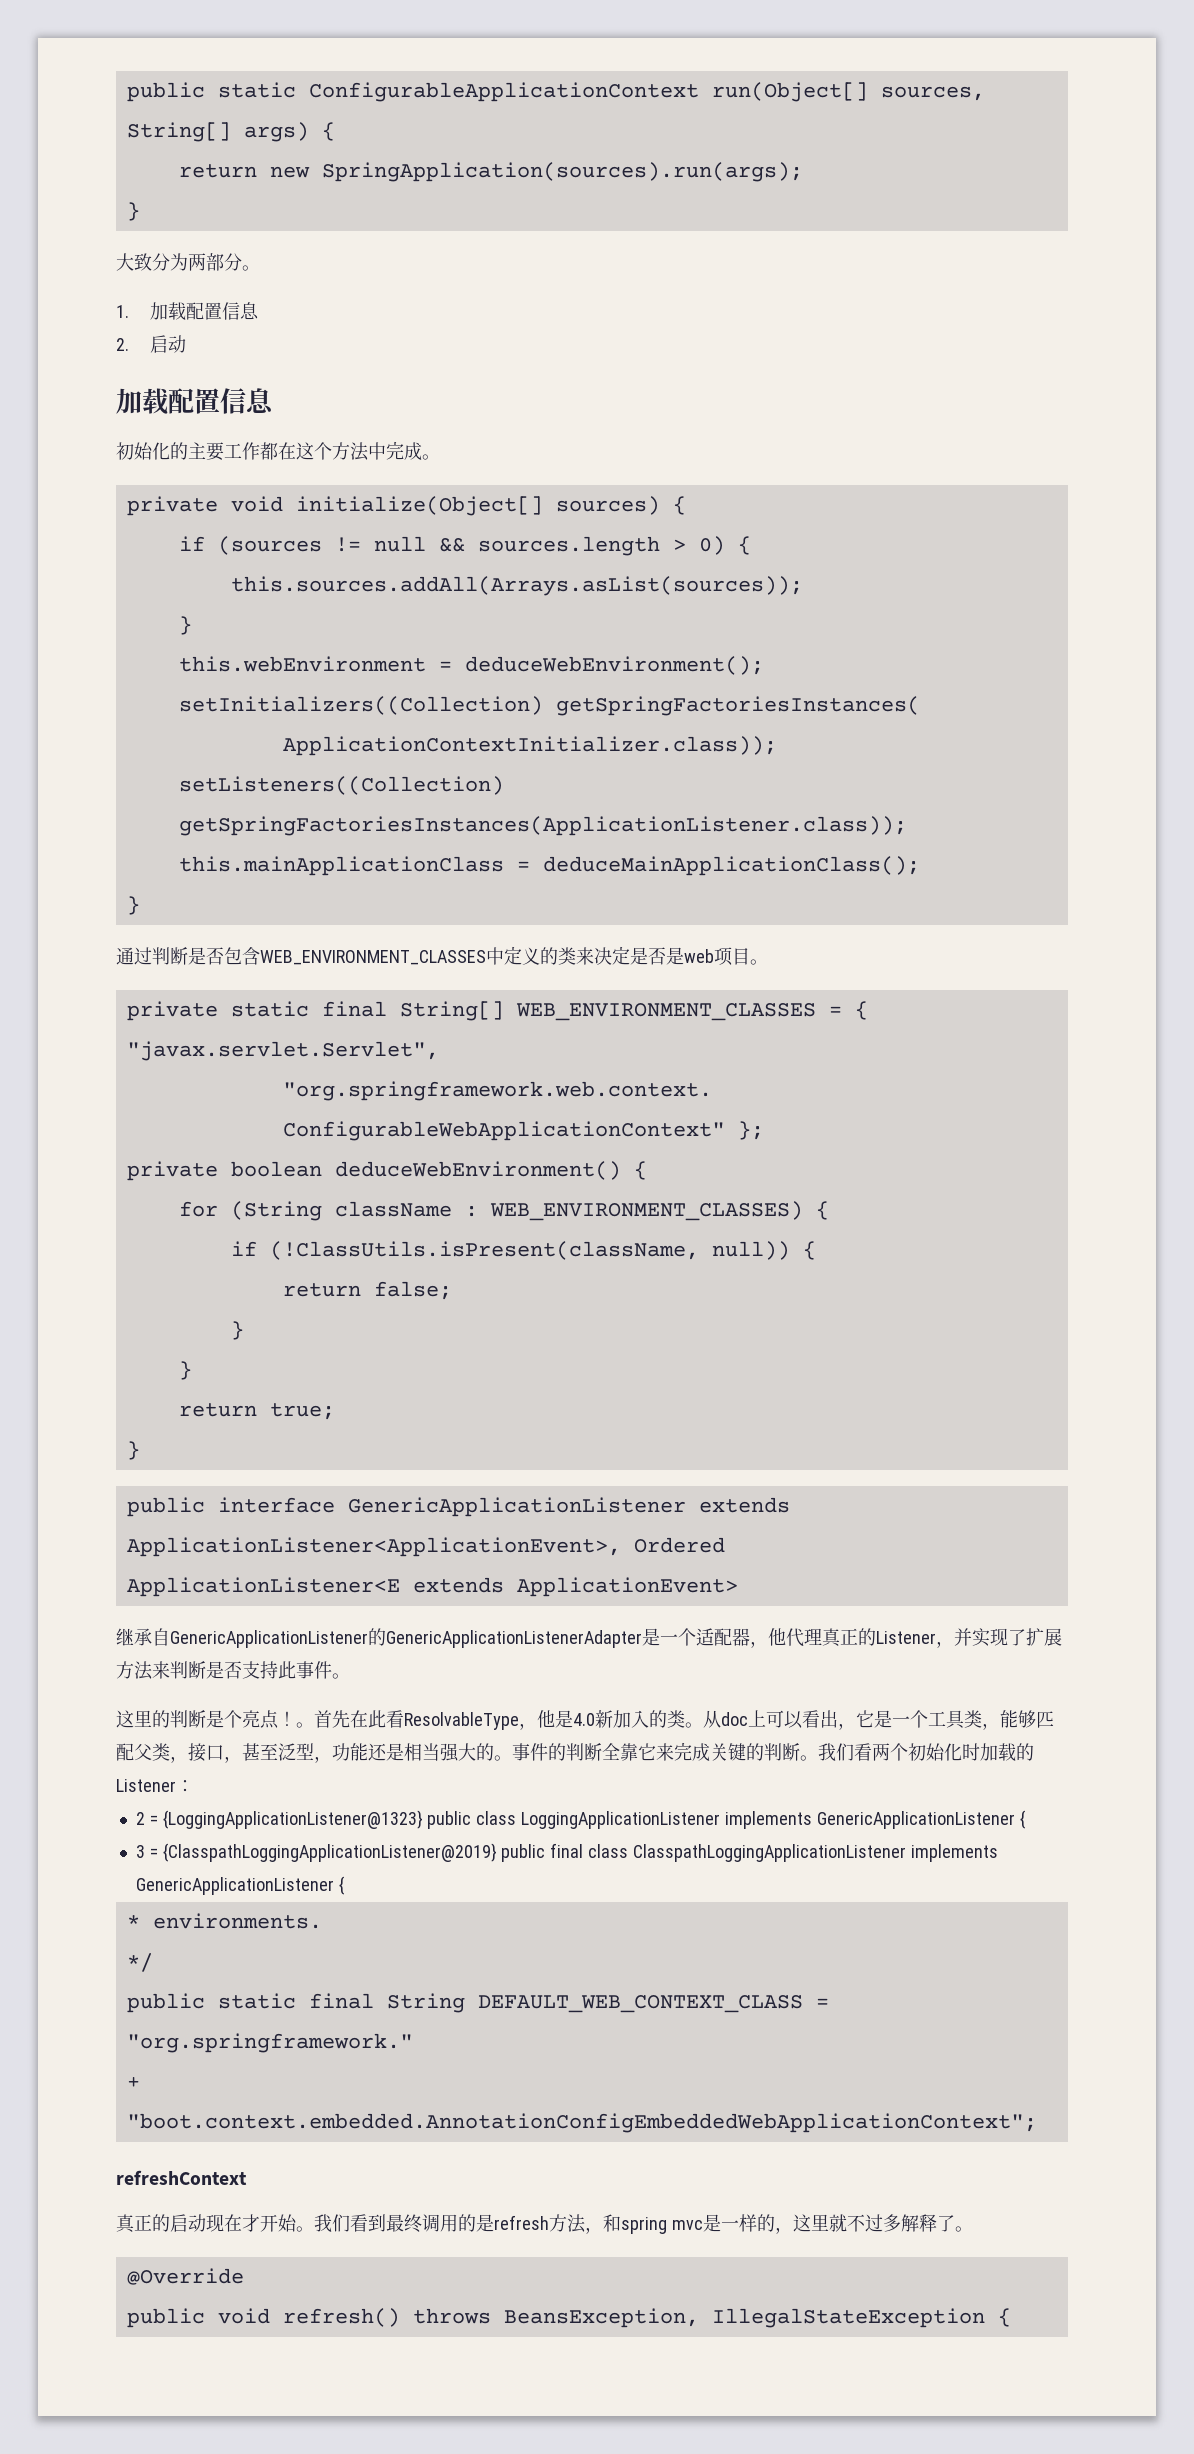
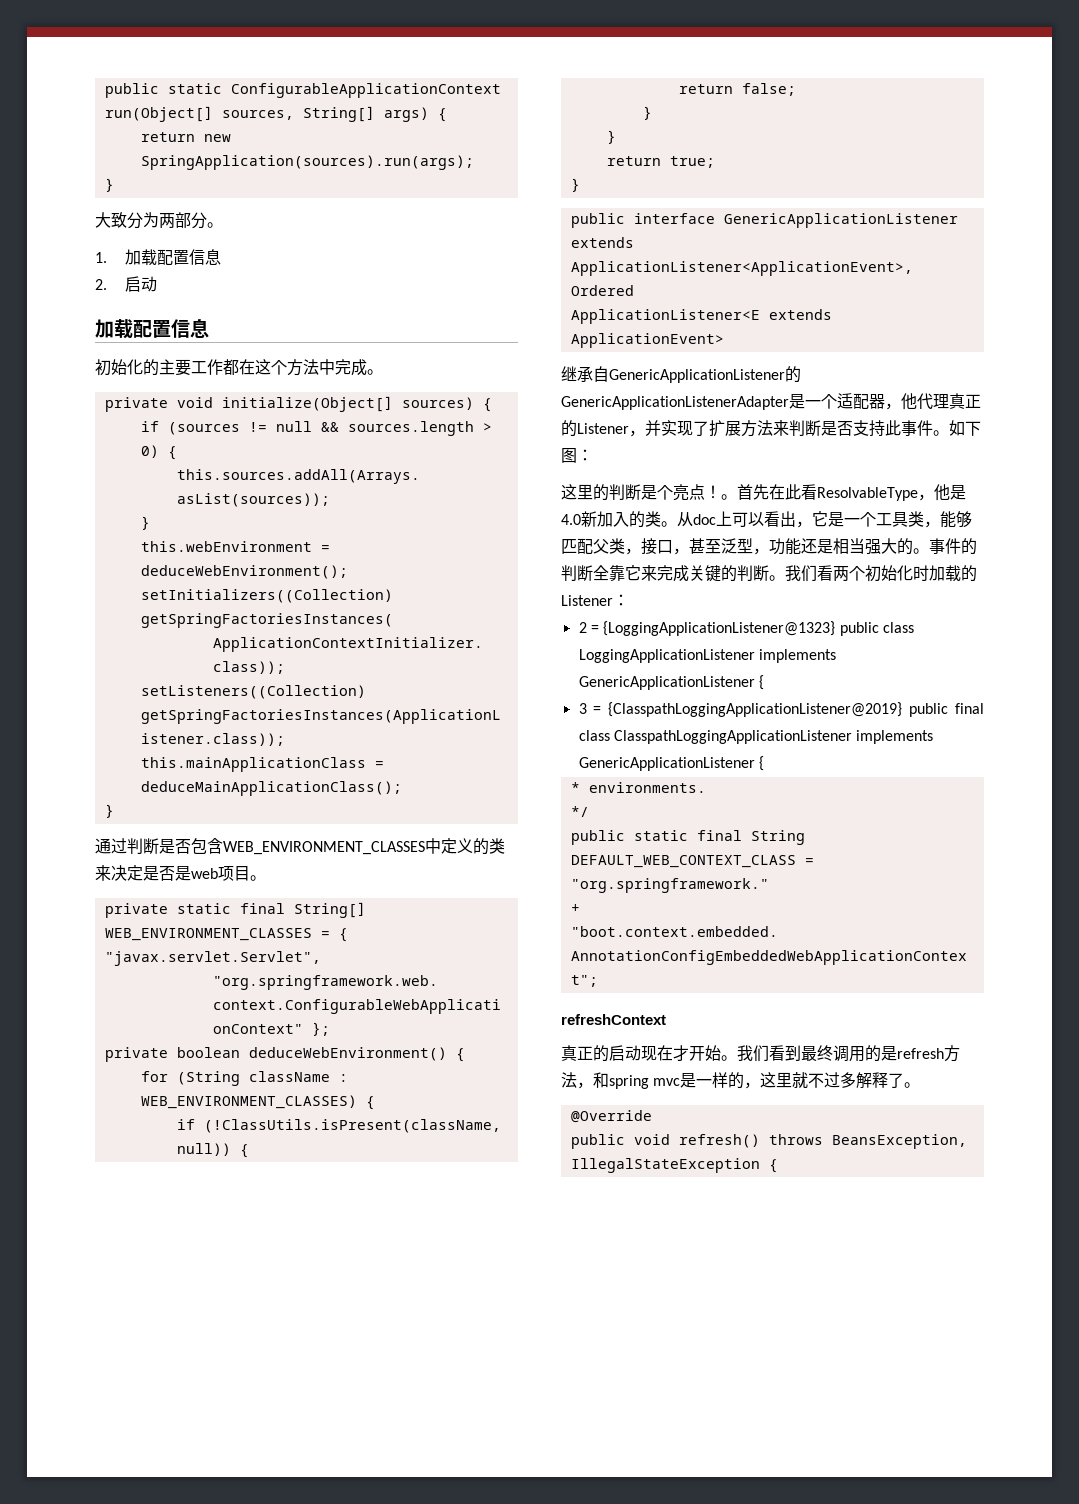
(350, 1676) none -> [949,420,981,436] [561,448,593,463] 如下图：

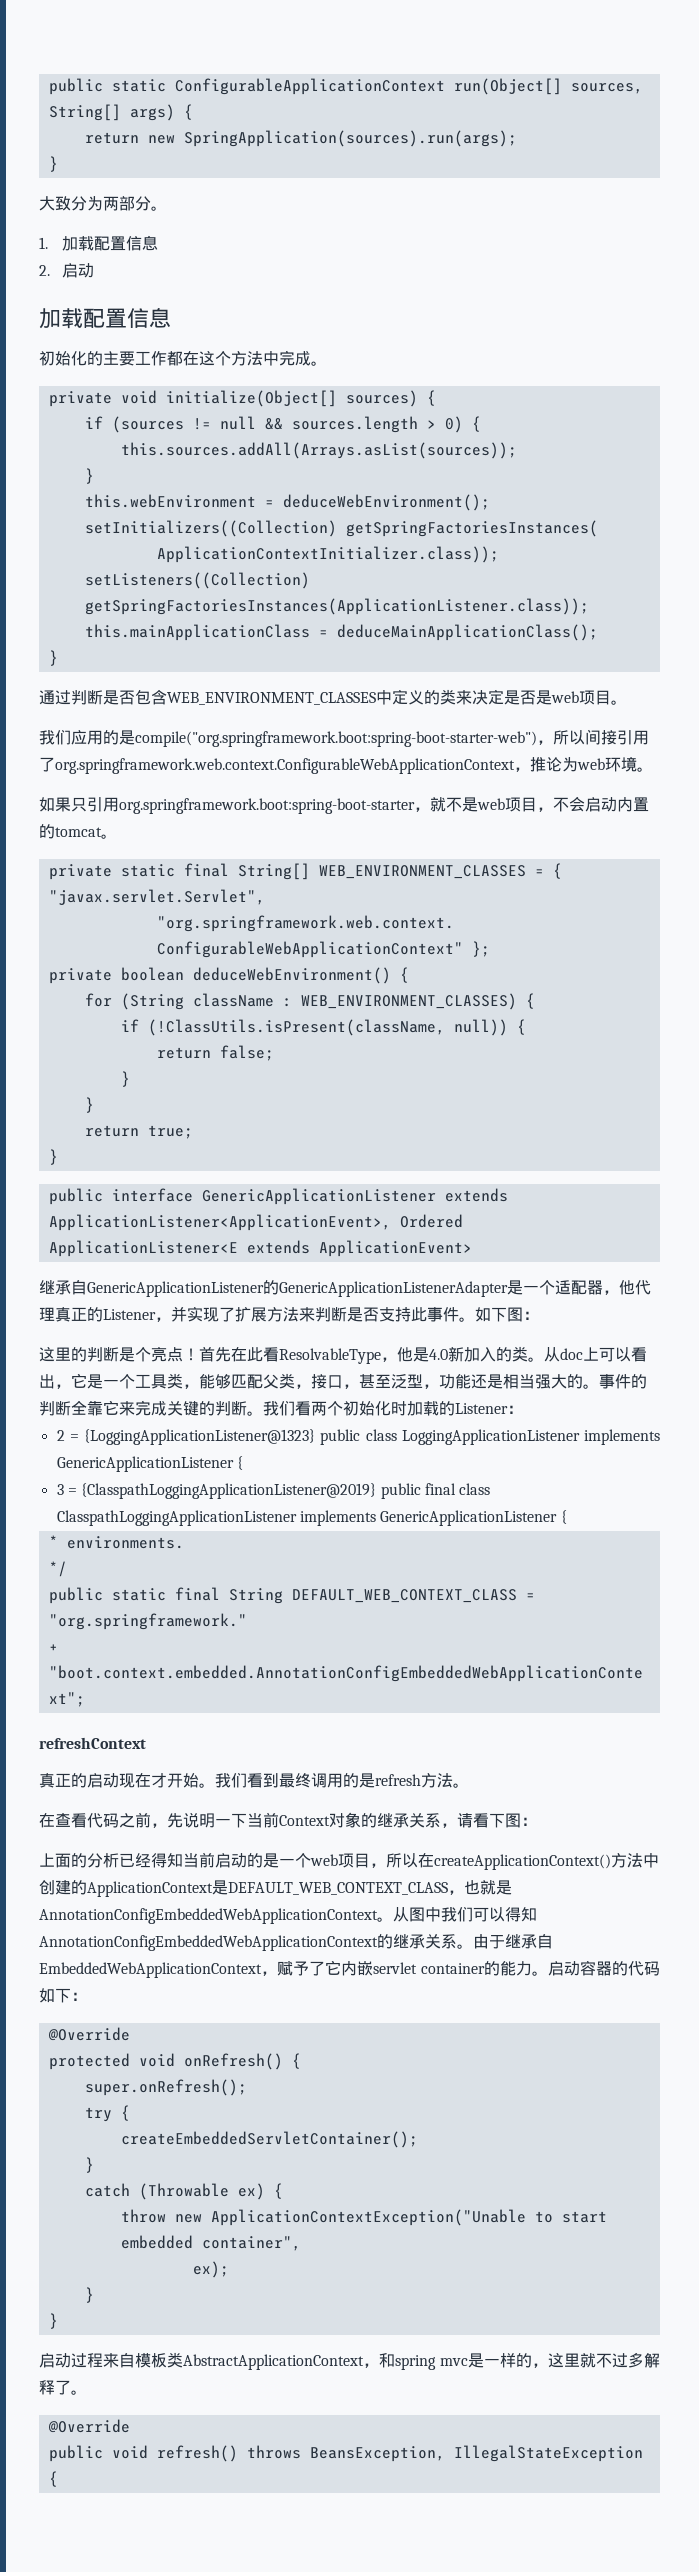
(266, 878) none -> [39,729,649,747] [39,756,653,774] [39,796,649,814] [39,824,117,839] // 我们应用的是compile("org.springframework.boot:spring-boot-starter-web")，所以间接引用了org.springframework.web.context.ConfigurableWebApplicationContext，推论为web环境。 // 如果只引用org.springframework.boot:spring-boot-starter，就不是web项目，不会启动内置的tomcat。
[721,494,737,500] 。 -> (199, 1354) none
(577, 1080) none -> [453,1783,469,1788] [39,1812,537,1828] [39,1852,659,1870] [39,1880,512,1897] [39,1907,537,1924] [39,1934,553,1951] [39,1960,660,1978] [39,1988,87,2003] [47,2027,130,2041] [48,2053,301,2070] [84,2079,247,2096] [84,2105,130,2122] [120,2131,418,2148] [84,2157,94,2173] [84,2183,283,2200] [120,2209,607,2226] [120,2235,301,2251] [192,2261,229,2278] [84,2287,94,2303] [48,2313,58,2329] [39,2352,364,2370] 。 // 在查看代码之前，先说明一下当前Context对象的继承关系，请看下图： // 上面的分析已经得知当前启动的是一个web项目，所以在createApplicationContext()方法中创建的ApplicationContext是DEFAULT_WEB_CONTEXT_CLASS，也就是AnnotationConfigEmbeddedWebApplicationContext。从图中我们可以得知AnnotationConfigEmbeddedWebApplicationContext的继承关系。由于继承自EmbeddedWebApplicationContext，赋予了它内嵌servlet container的能力。启动容器的代码如下： // @Override // protected void onRefresh() { // super.onRefresh(); // try { // createEmbeddedServletContainer(); // } // catch (Throwable ex) { // throw new ApplicationContextException("Unable to start embedded container", // ex); // } // } // 启动过程来自模板类AbstractApplicationContext

